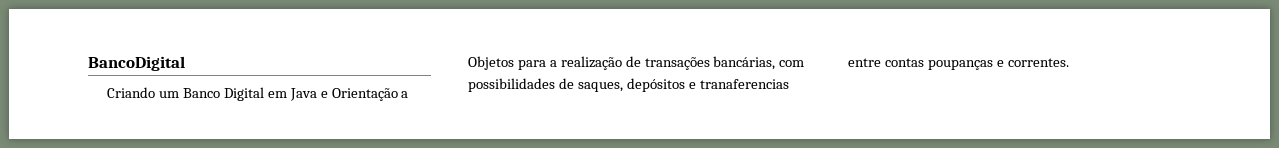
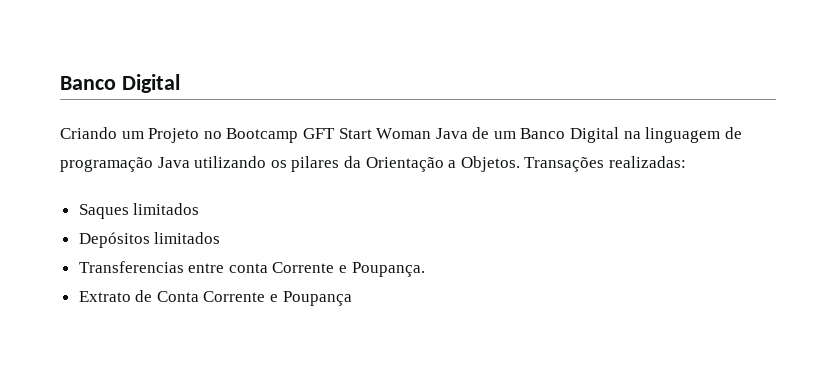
[88,56,185,71] BancoDigital -> [60,74,180,93] Banco Digital
[182,87,409,101] [468,56,805,70] [468,78,789,92] [848,58,1069,70] Banco Digital em Java e Orientação a Objetos para a realização de transações bancárias, com possibilidades de saques, depósitos e tranaferencias entre contas poupanças e correntes. -> [148,127,742,143] [60,156,686,172] [78,203,200,219] [78,232,221,248] [78,261,425,277] [78,290,352,306] Projeto no Bootcamp GFT Start Woman Java de um Banco Digital na linguagem de programação Java utilizando os pilares da Orientação a Objetos. Transações realizadas: // Saques limitados // Depósitos limitados // Transferencias entre conta Corrente e Poupança. // Extrato de Conta Corrente e Poupança

